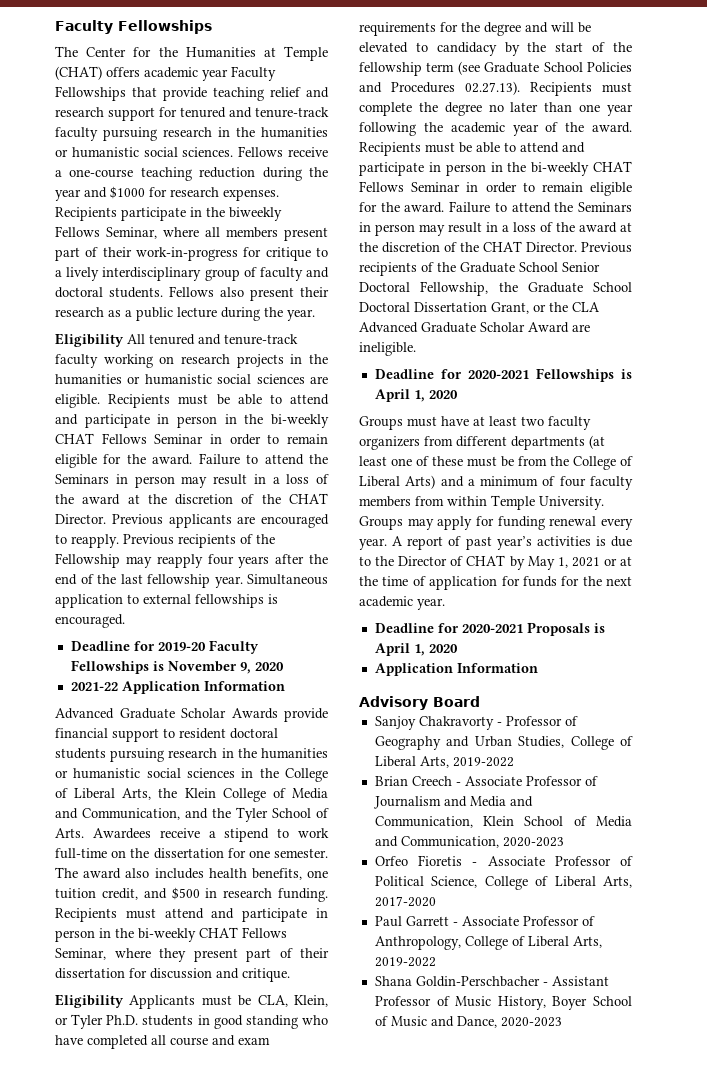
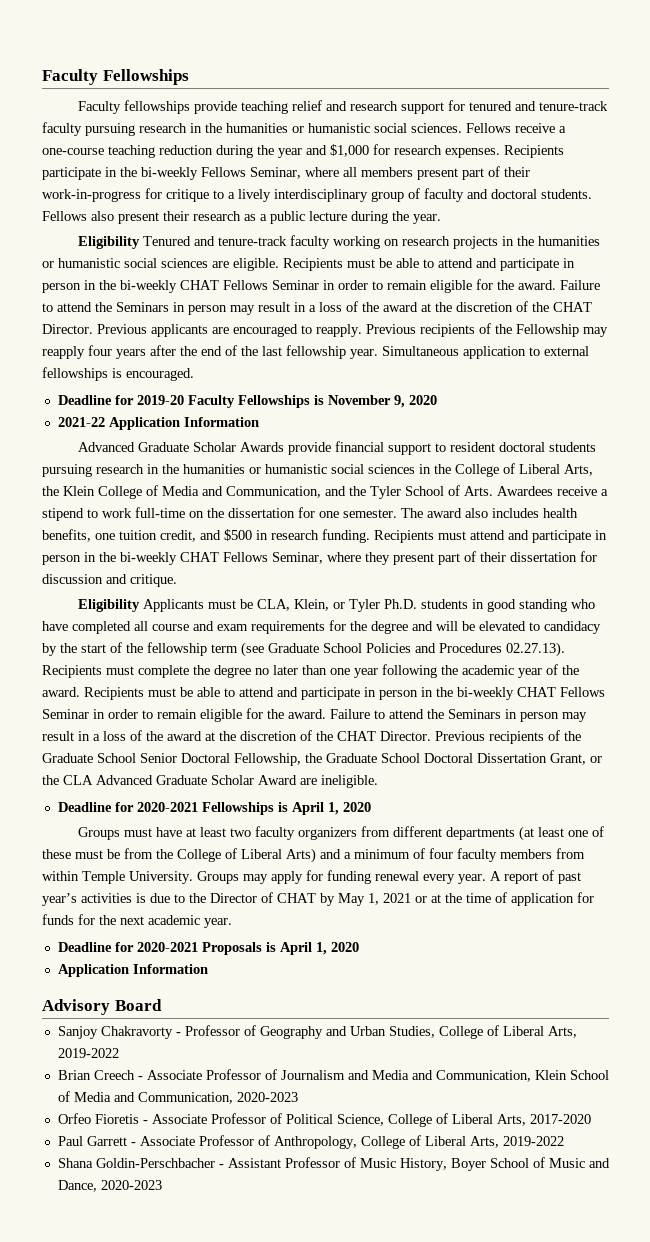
[55,46,328,61] [55,66,276,81] [55,86,157,101] The Center for the Humanities at Temple (CHAT) offers academic year Faculty Fellowships that -> [78,100,191,114] Faculty fellowships
[110,186,145,199] $1000 -> [330,144,369,157] $1,000
[229,207,282,221] biweekly -> [141,167,198,180] bi-weekly
[127,334,195,345] All tenured -> [143,236,192,246] Tenured

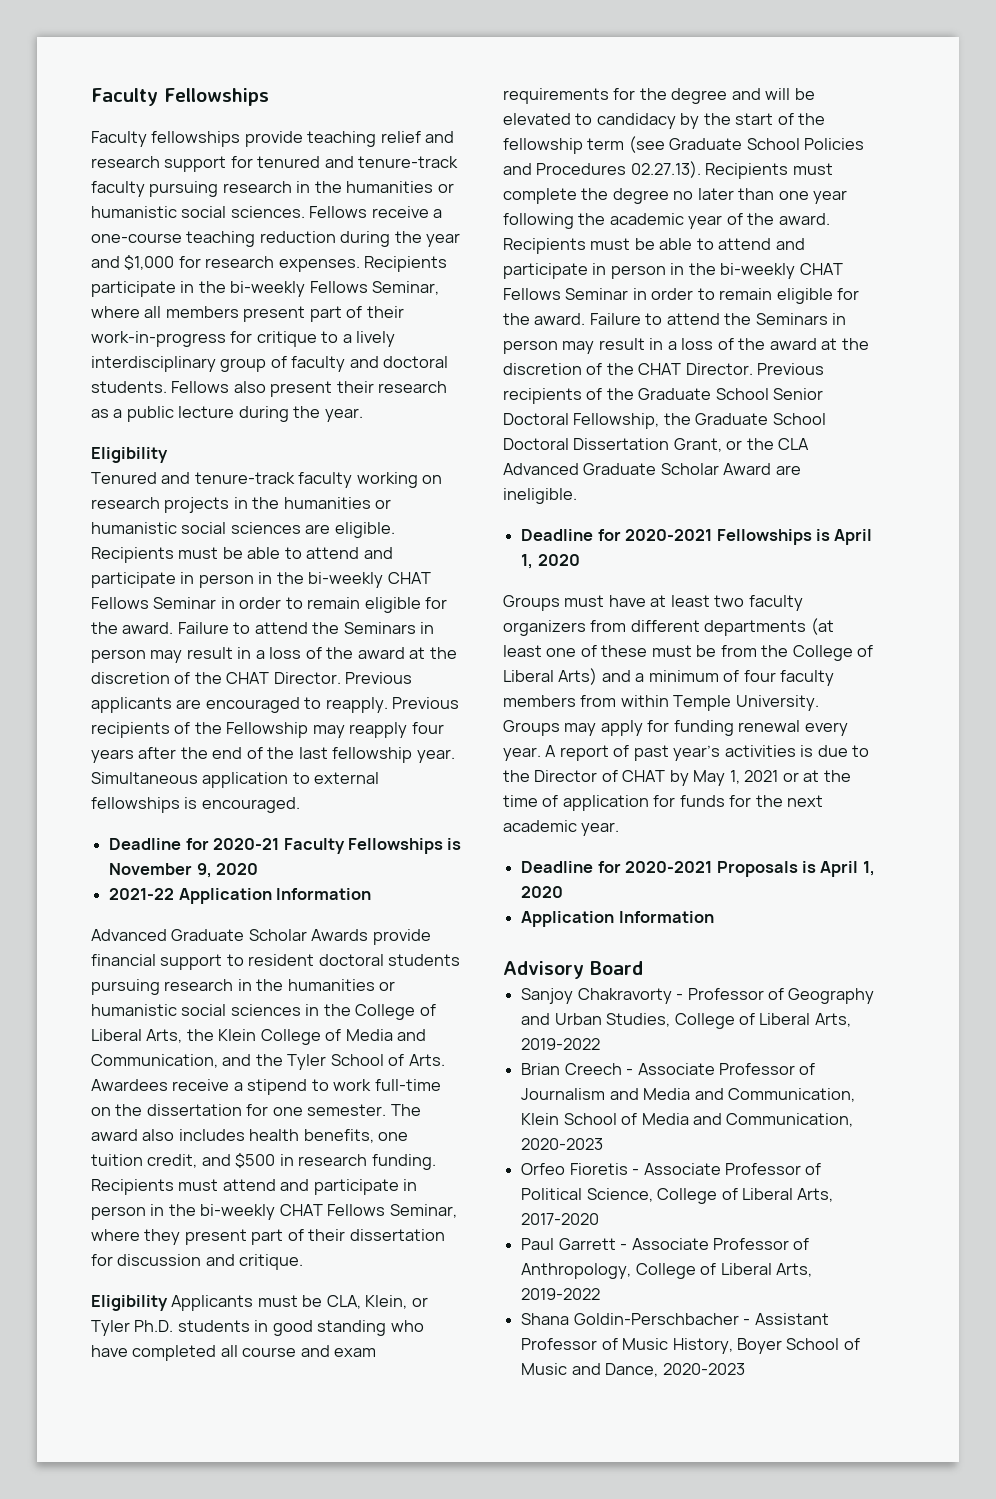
(141, 242) none -> (168, 455) //
[136,395,184,405] 2019-20 -> [213,838,280,850] 2020-21

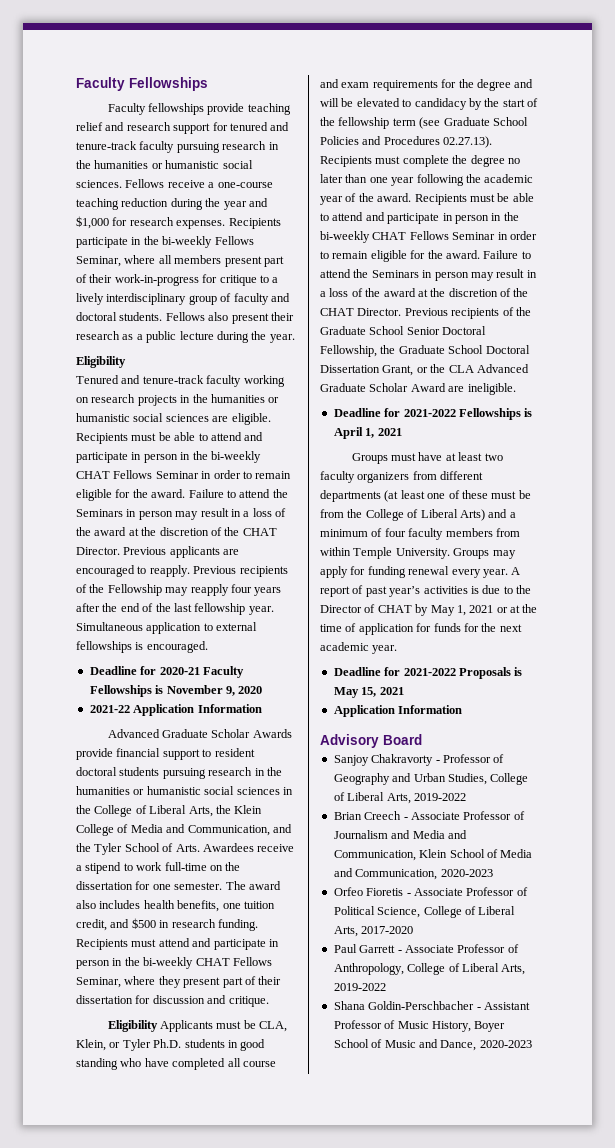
[625,529,713,541] 2020-2021 -> [403,409,456,417] 2021-2022
[537,554,580,566] 2020 -> [377,428,402,436] 2021
[625,861,713,873] 2020-2021 -> [403,668,456,676] 2021-2022
[820,861,875,877] [521,886,564,898] April 1, 2020 -> [333,687,404,698] May 15, 2021

